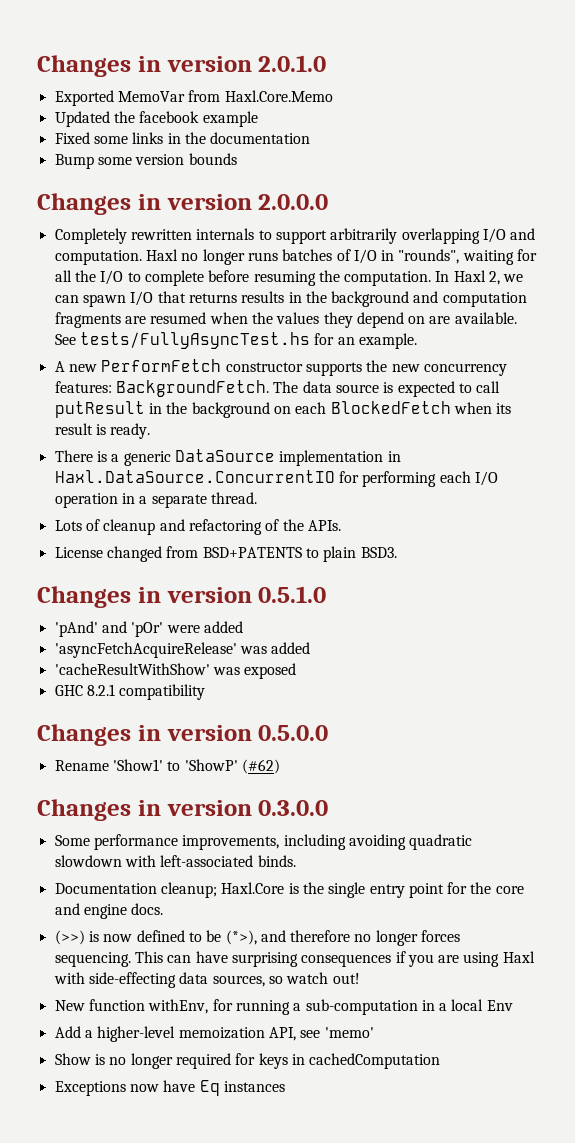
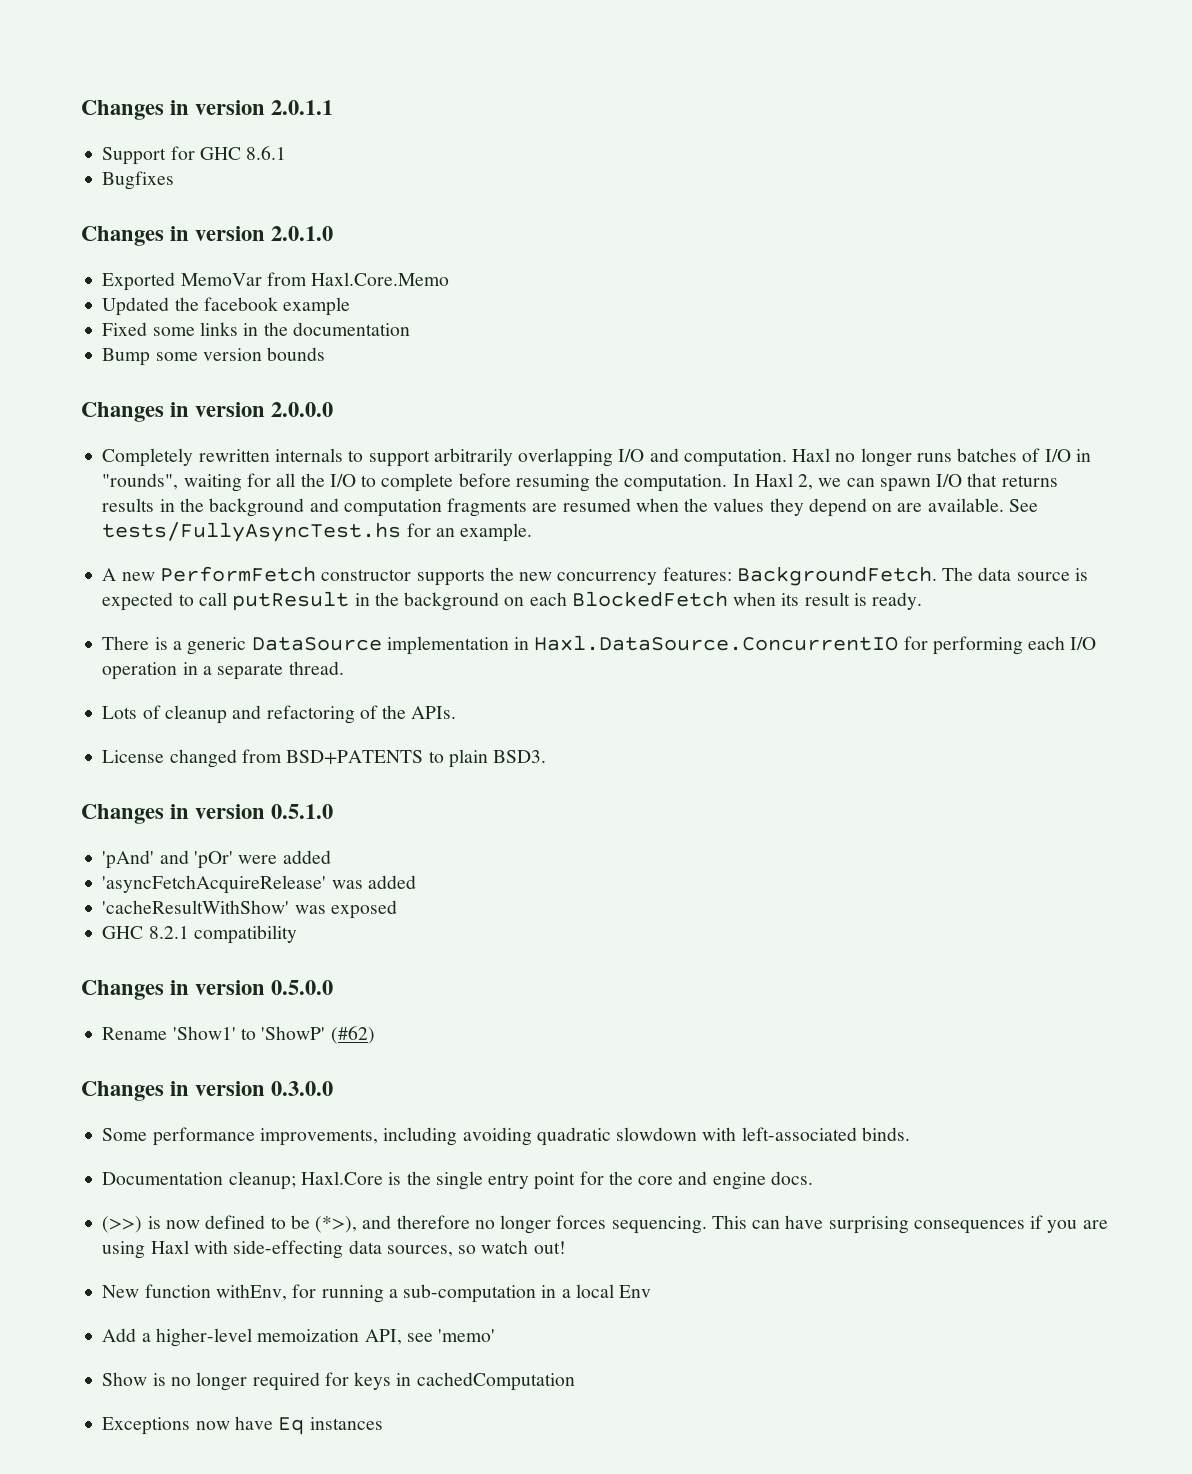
[37,55,252,77] Changes in version -> [81,100,334,120] [102,146,287,165] [102,171,175,190] [81,226,266,246] Changes in version 2.0.1.1 // Support for GHC 8.6.1 // Bugfixes // Changes in version

